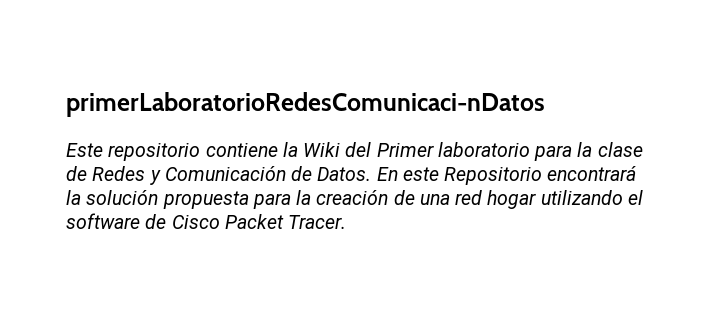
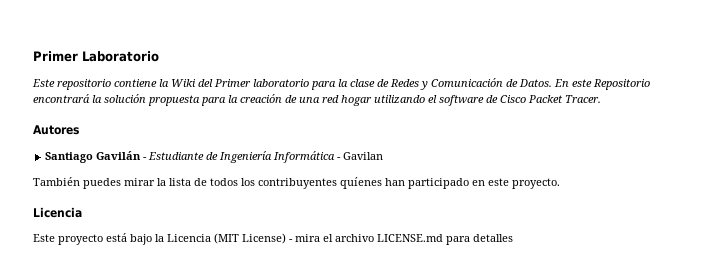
[66,92,545,117] primerLaboratorioRedesComunicaci-nDatos -> [33,51,159,62] Primer Laboratorio
(347, 222) none -> [33,125,79,135] [45,151,384,163] [33,177,560,189] [33,207,82,218] [33,233,513,245] // Autores // Santiago Gavilán - Estudiante de Ingeniería Informática - Gavilan // También puedes mirar la lista de todos los contribuyentes quíenes han participado en este proyecto. // Licencia // Este proyecto está bajo la Licencia (MIT License) - mira el archivo LICENSE.md para detalles

